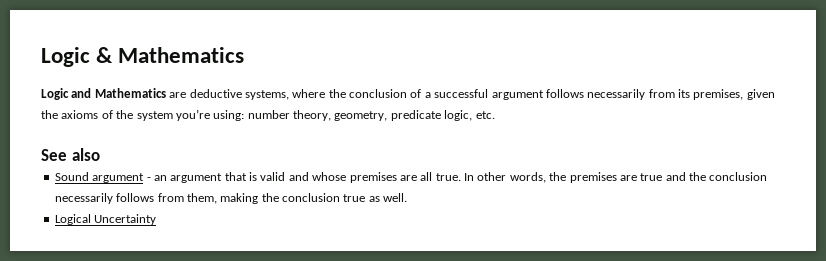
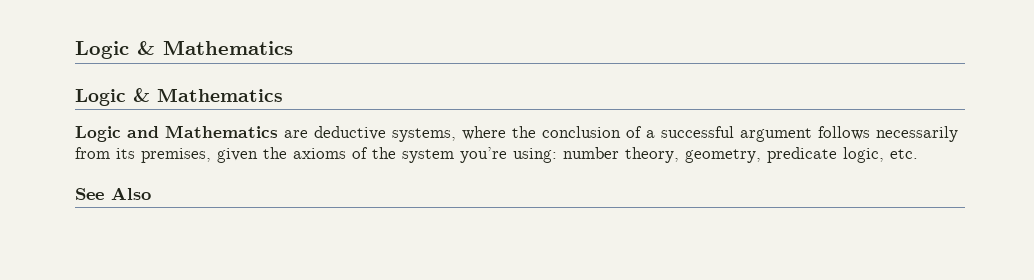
[41,47,245,67] Logic & Mathematics -> [75,40,293,59] [75,88,283,106] Logic & Mathematics // Logic & Mathematics
[71,148,100,161] [54,172,768,183] [54,193,408,204] [54,214,157,225] also // Sound argument - an argument that is valid and whose premises are all true. In other words, the premises are true and the conclusion necessarily follows from them, making the conclusion true as well. // Logical Uncertainty -> [111,187,151,200] Also

